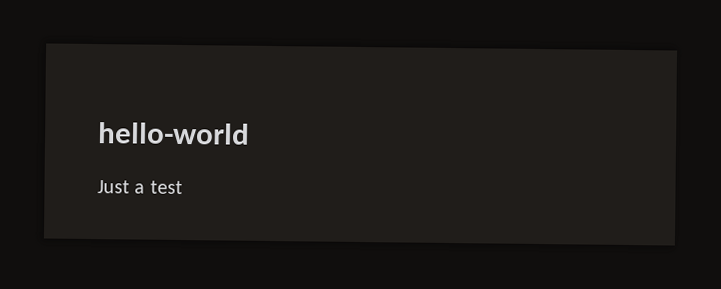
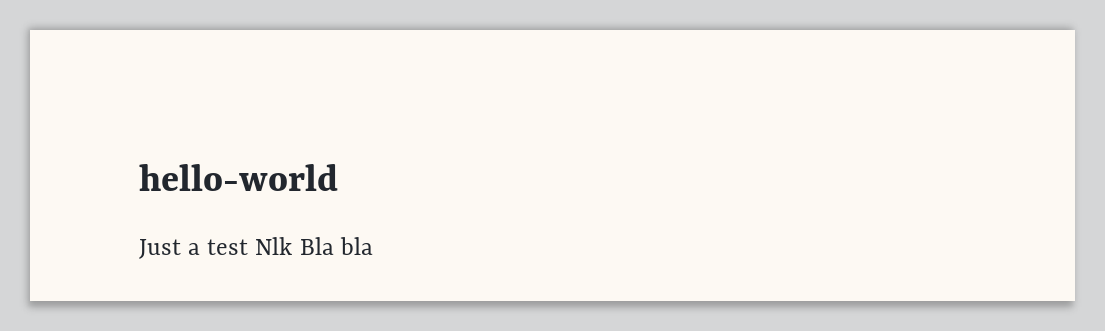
(183, 187) none -> [255,237,373,255] Nlk Bla bla

